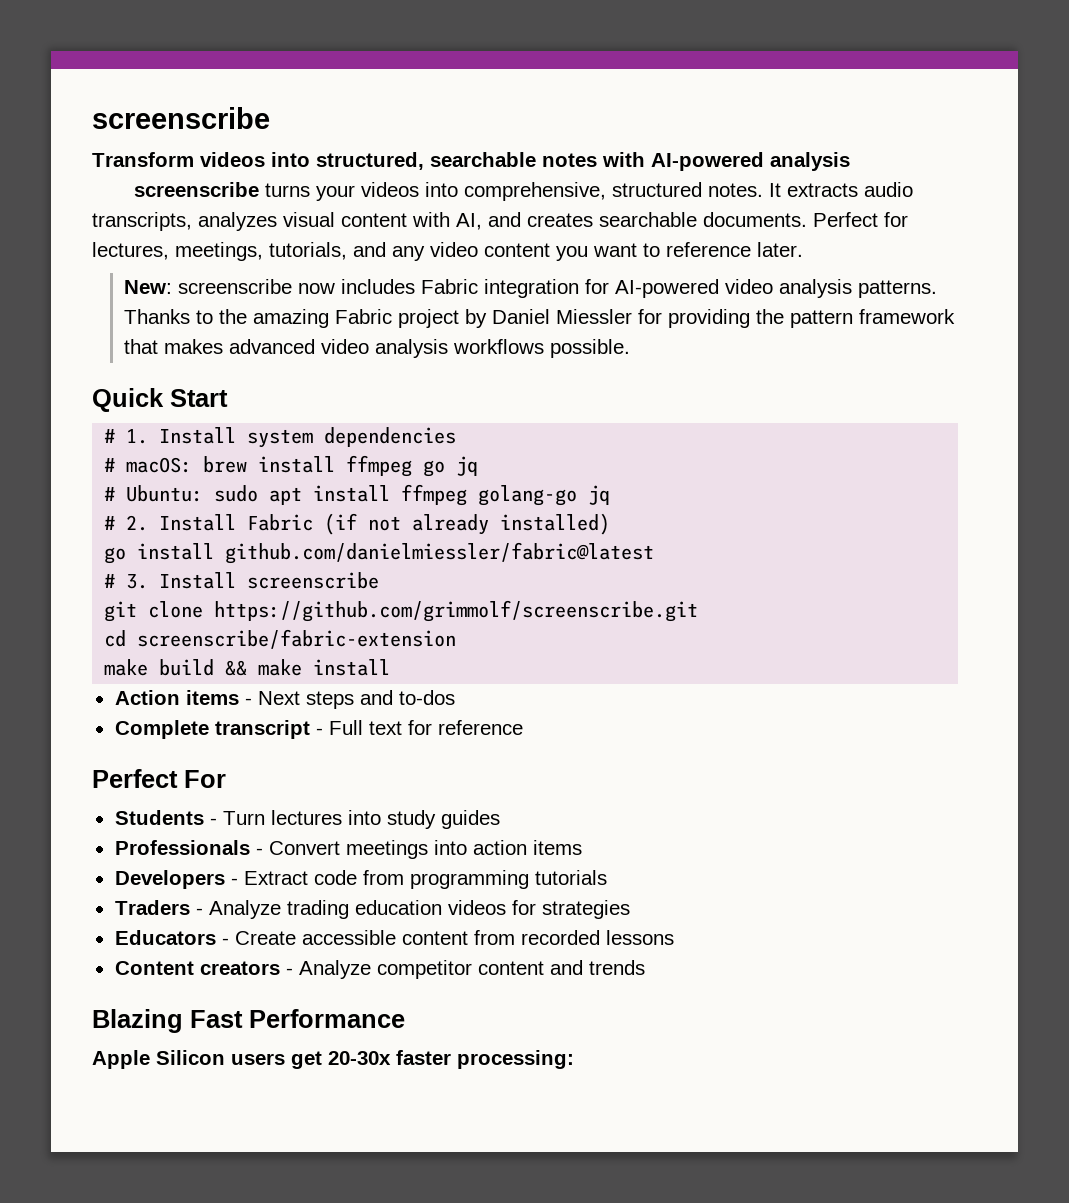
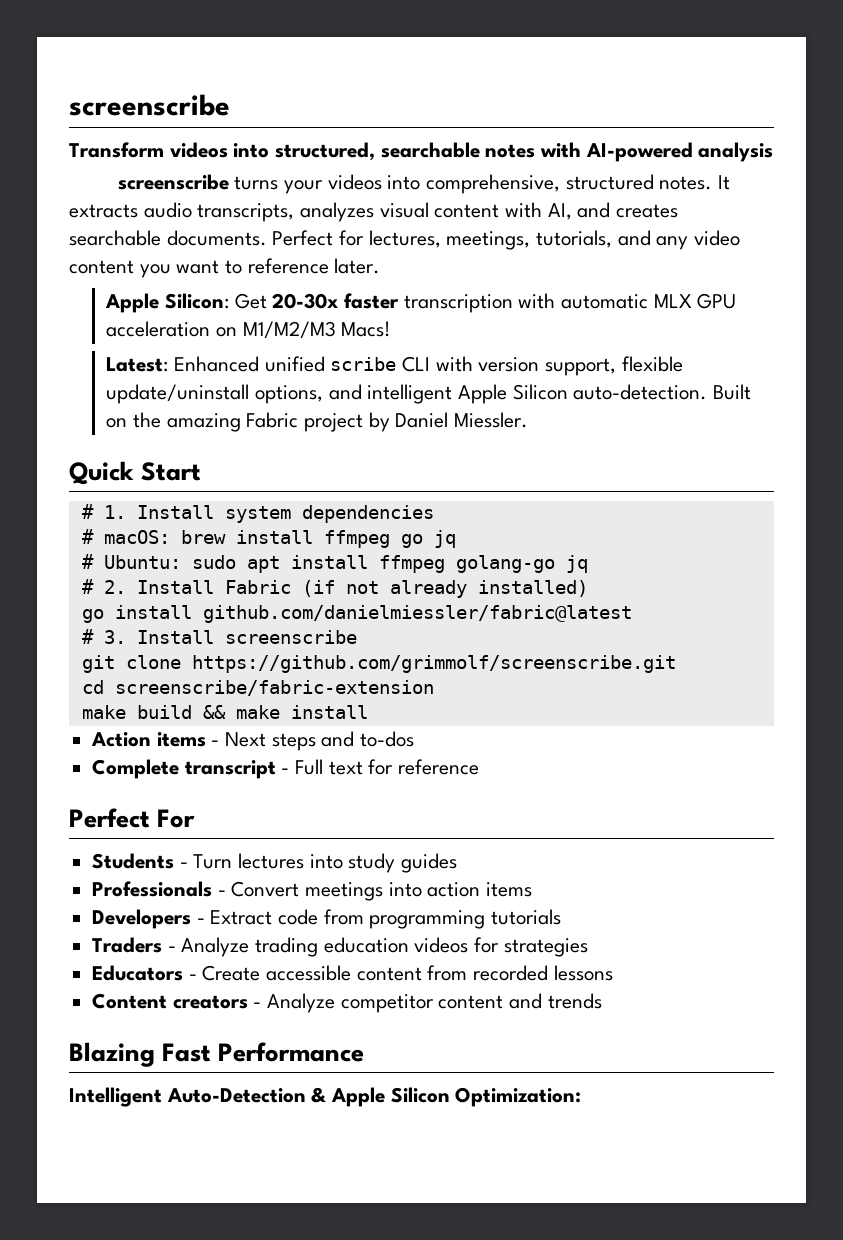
[124,279,938,298] [124,309,214,324] New: screenscribe now includes Fabric integration for AI-powered video analysis patterns. Thanks to -> [105,293,737,313] [106,321,392,339] [106,356,683,376] [106,384,751,404] [106,418,128,428] Apple Silicon: Get 20-30x faster transcription with automatic MLX GPU acceleration on M1/M2/M3 Macs! // Latest: Enhanced unified scribe CLI with version support, flexible update/uninstall options, and intelligent Apple Silicon auto-detection. Built on
[556,309,956,328] [124,339,631,358] Miessler for providing the pattern framework that makes advanced video analysis workflows possible. -> [453,412,528,428] Miessler.
[92,1050,574,1069] Apple Silicon users get 20-30x faster processing: -> [69,1087,582,1107] Intelligent Auto-Detection & Apple Silicon Optimization:

